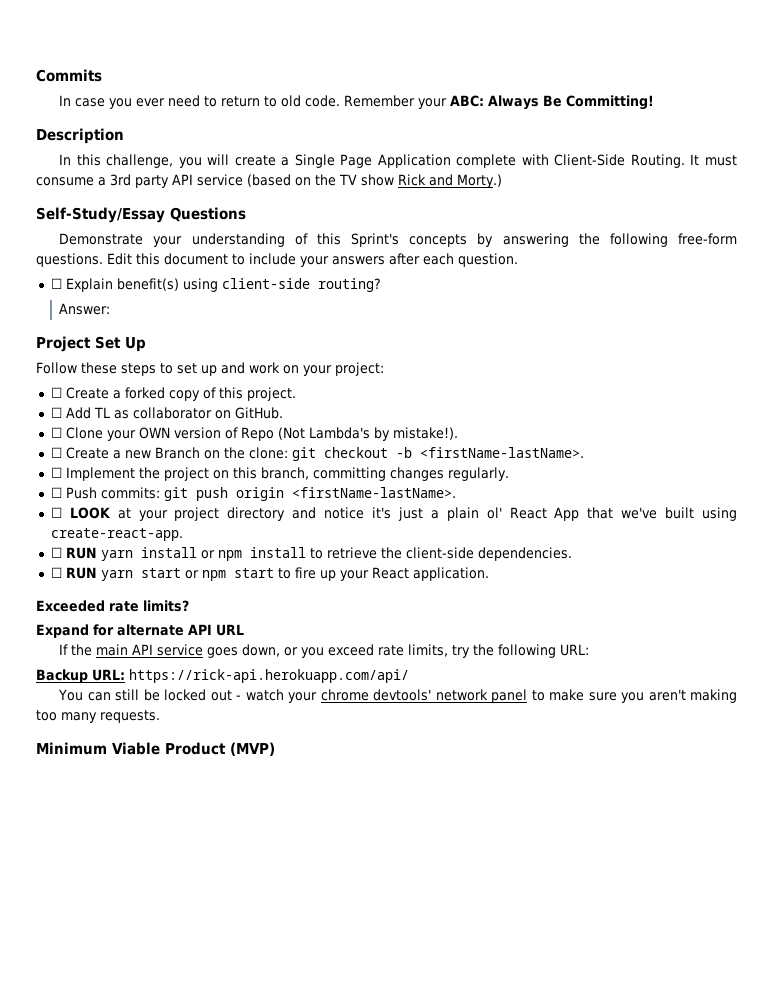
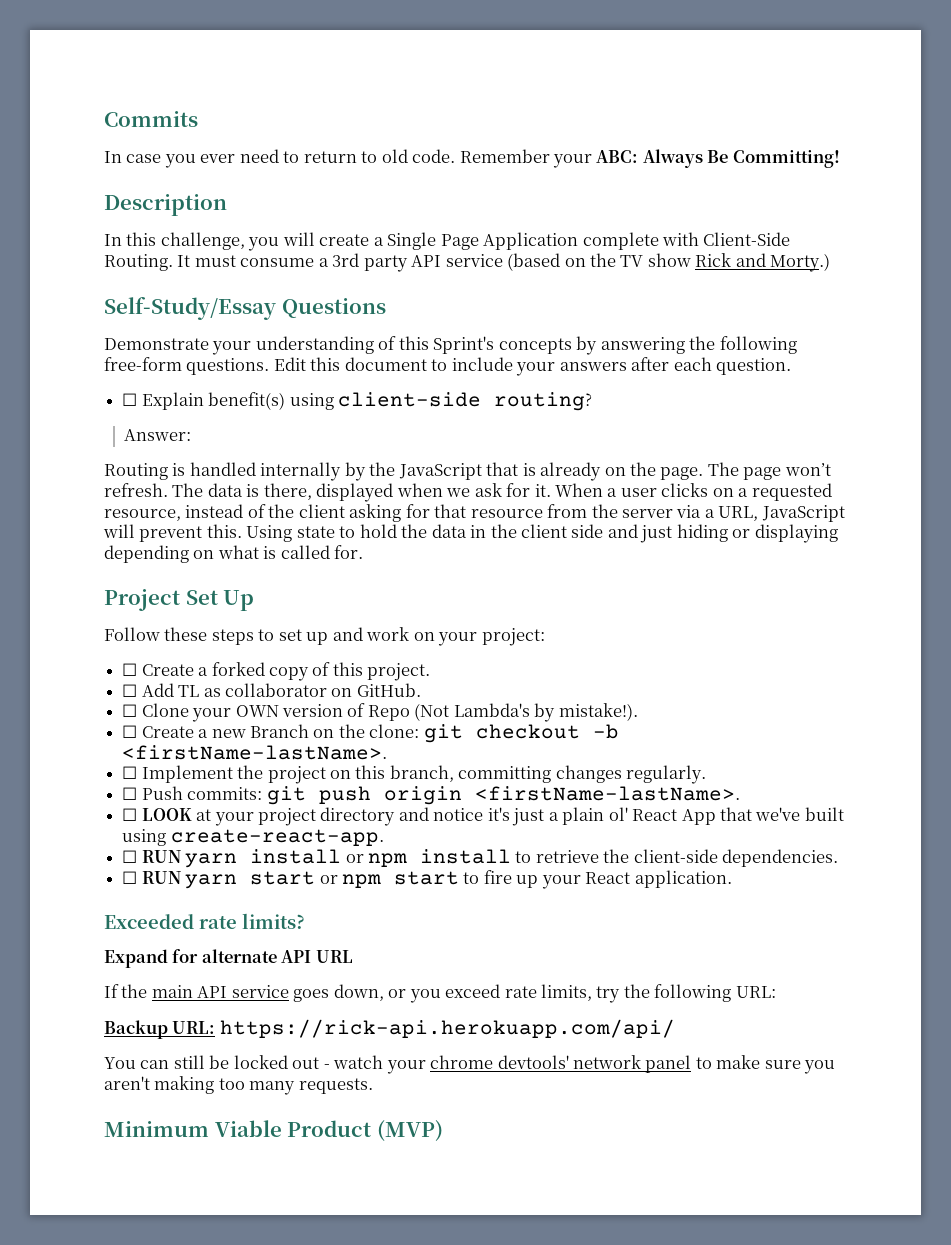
(111, 309) none -> [104,462,831,481] [104,483,832,502] [104,504,845,522] [103,524,838,543] [104,545,364,563] // Routing is handled internally by the JavaScript that is already on the page. The page won’t refresh. The data is there, displayed when we ask for it. When a user clicks on a requested resource, instead of the client asking for that resource from the server via a URL, JavaScript will prevent this. Using state to hold the data in the client side and just hiding or displaying depending on what is called for.

